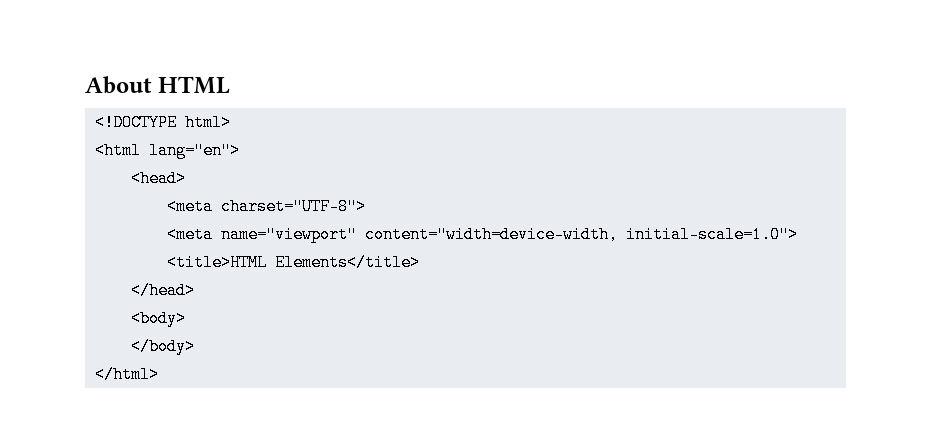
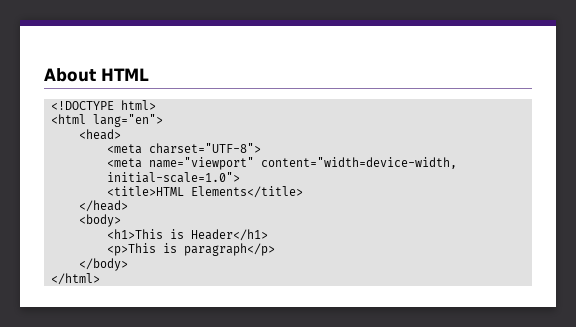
(187, 318) none -> [106,229,268,241] [106,243,275,256] // <h1>This is Header</h1> // <p>This is paragraph</p>

